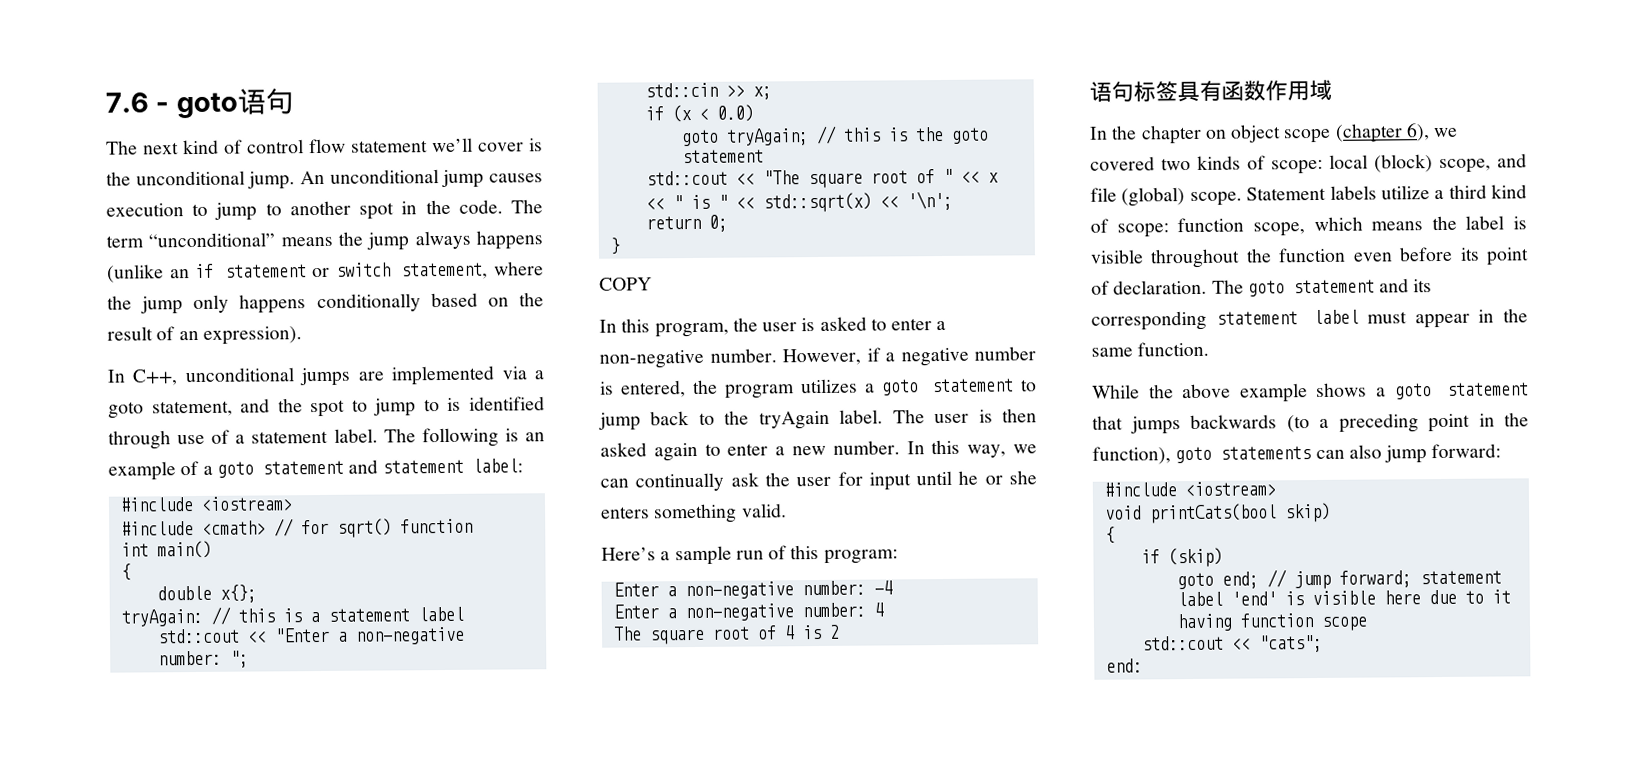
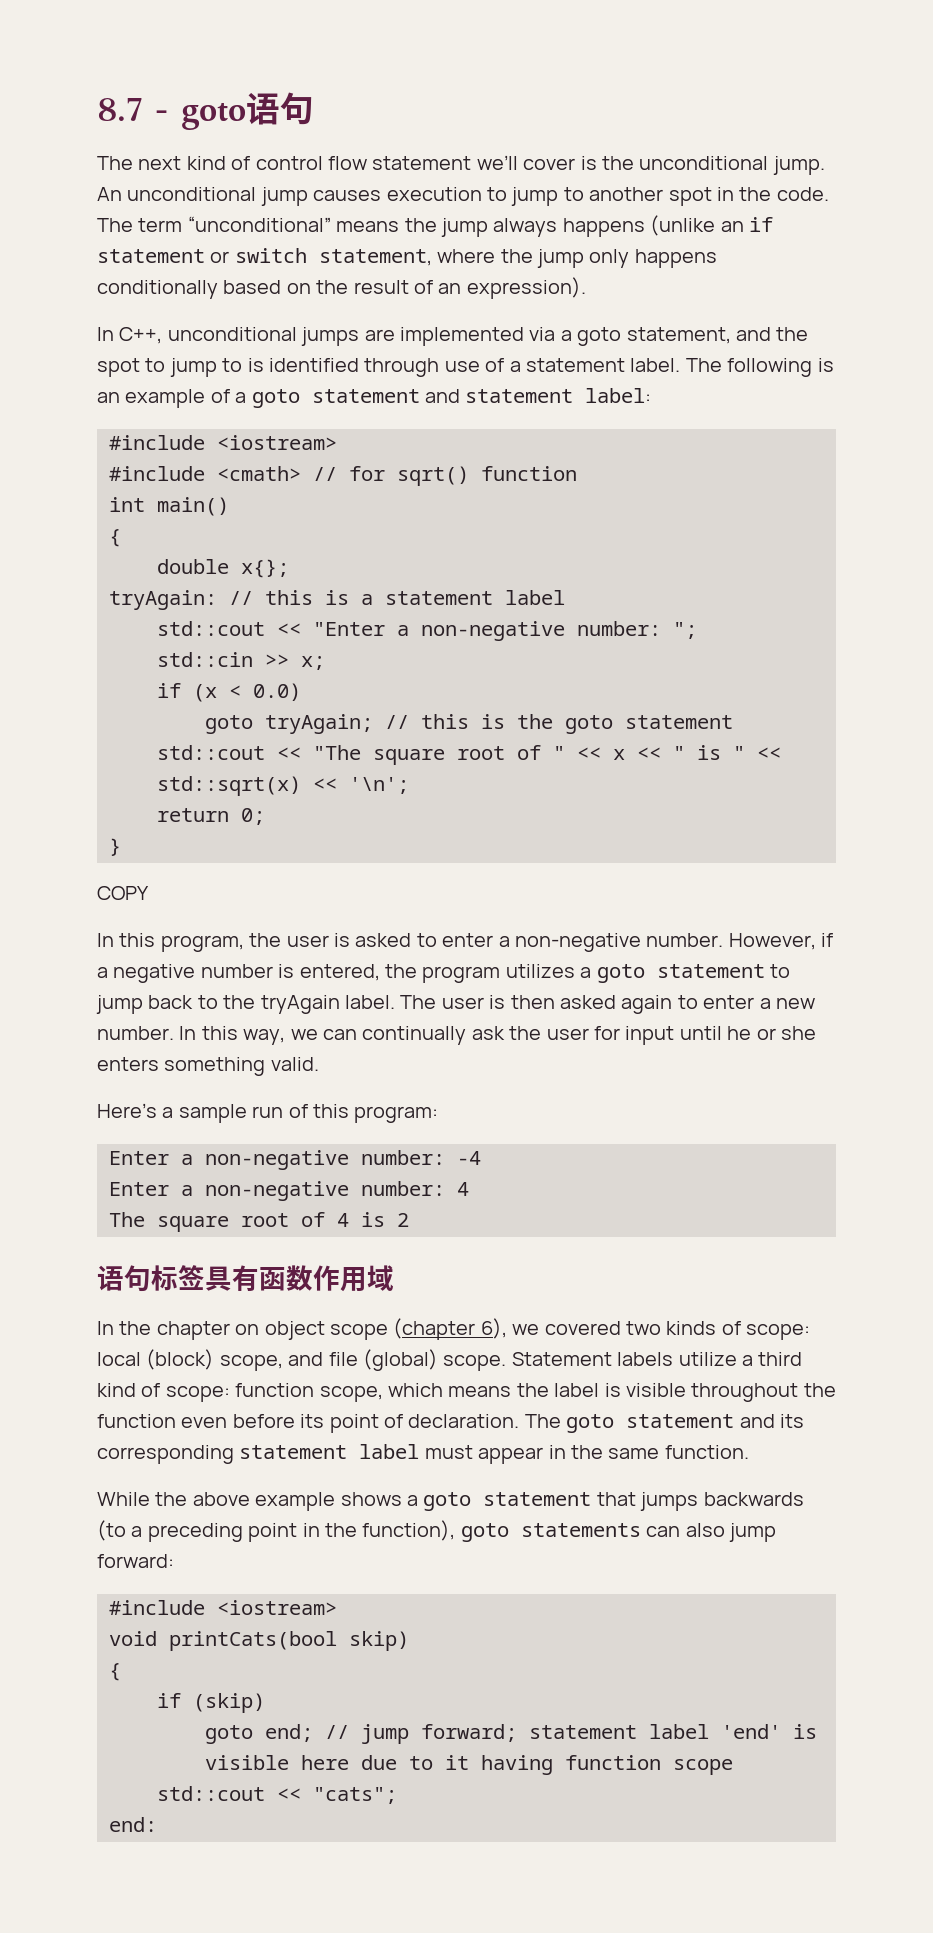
[105,92,149,113] 7.6 -> [97,98,142,121] 8.7

